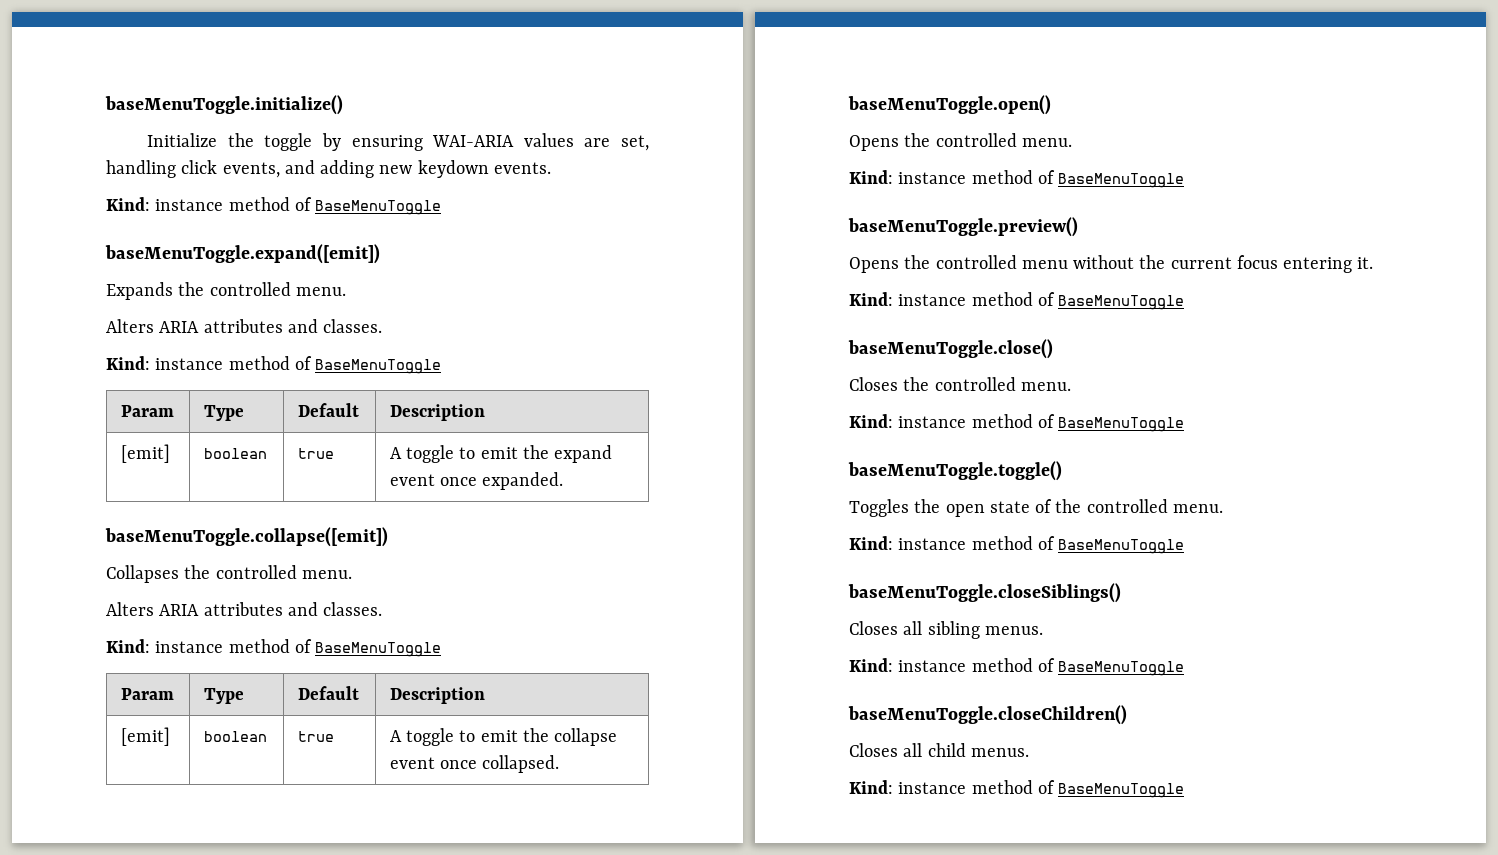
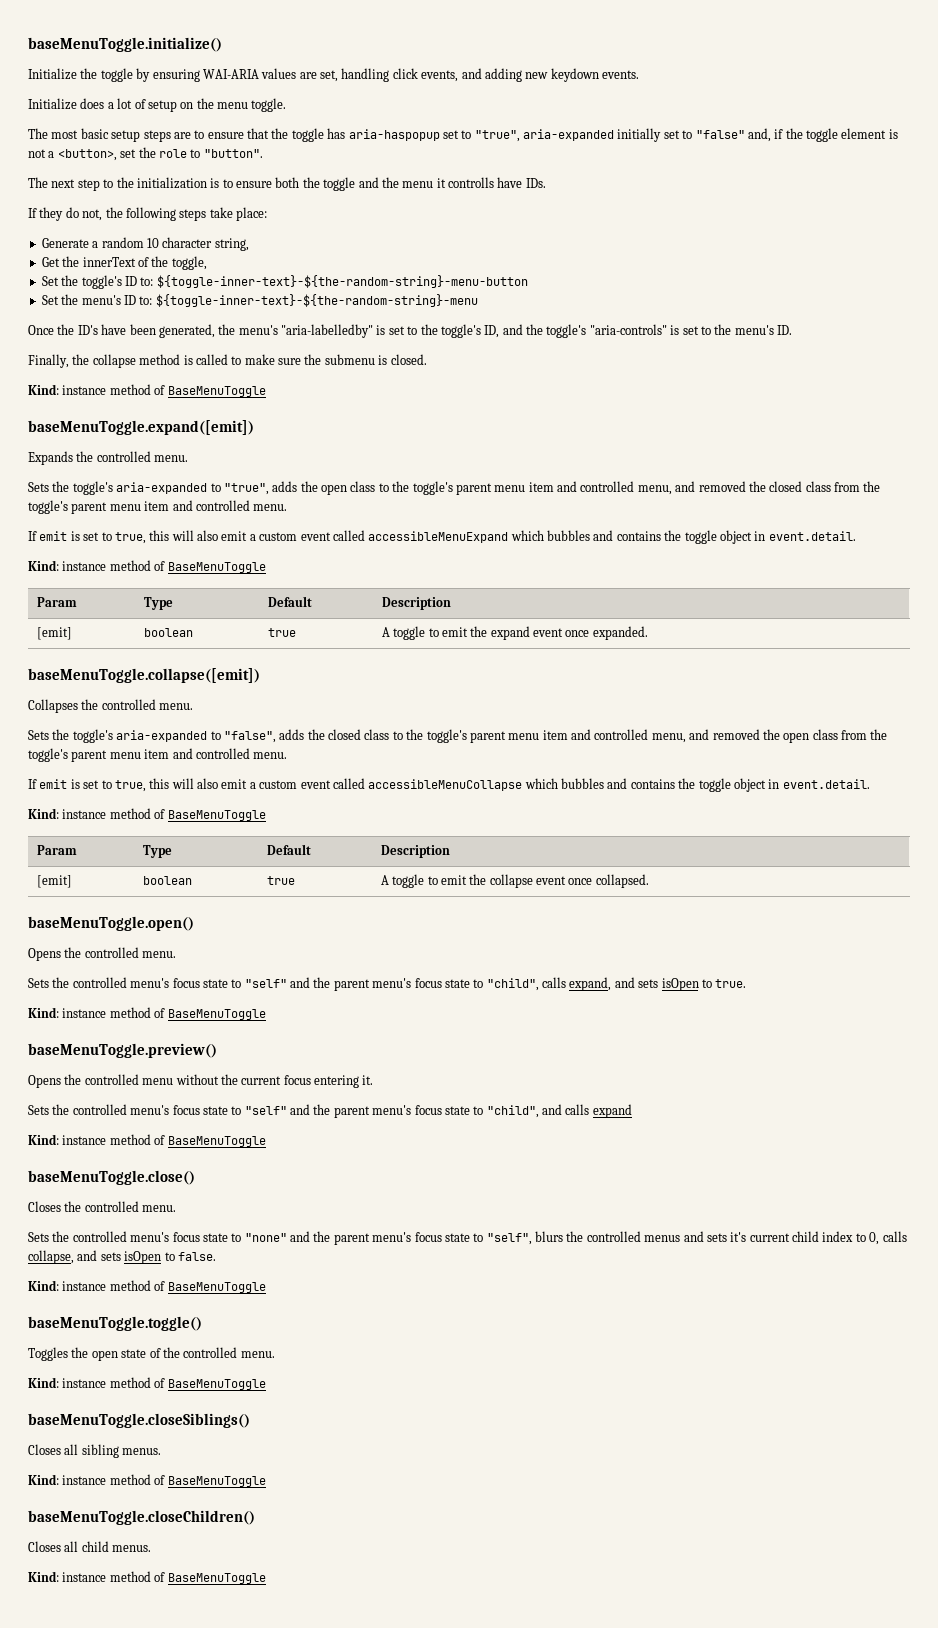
(551, 168) none -> [28,98,287,112] [28,128,898,142] [28,147,263,161] [28,177,546,191] [28,207,267,221] [41,237,249,251] [41,256,207,270] [41,275,528,289] [41,294,478,307] [28,324,792,338] [28,354,427,368] // Initialize does a lot of setup on the menu toggle. // The most basic setup steps are to ensure that the toggle has aria-haspopup set to "true", aria-expanded initially set to "false" and, if the toggle element is not a <button>, set the role to "button". // The next step to the initialization is to ensure both the toggle and the menu it controlls have IDs. // If they do not, the following steps take place: // Generate a random 10 character string, // Get the innerText of the toggle, // Set the toggle's ID to: ${toggle-inner-text}-${the-random-string}-menu-button // Set the menu's ID to: ${toggle-inner-text}-${the-random-string}-menu // Once the ID's have been generated, the menu's "aria-labelledby" is set to the toggle's ID, and the toggle's "aria-controls" is set to the menu's ID. // Finally, the collapse method is called to make sure the submenu is closed.
[106,319,383,333] Alters ARIA attributes and classes. -> [28,481,881,495] [28,500,288,514] [28,530,856,544] Sets the toggle's aria-expanded to "true", adds the open class to the toggle's parent menu item and controlled menu, and removed the closed class from the toggle's parent menu item and controlled menu. // If emit is set to true, this will also emit a custom event called accessibleMenuExpand which bubbles and contains the toggle object in event.detail.
[106,602,383,616] Alters ARIA attributes and classes. -> [28,729,888,743] [28,748,288,762] [28,778,870,792] Sets the toggle's aria-expanded to "false", adds the closed class to the toggle's parent menu item and controlled menu, and removed the open class from the toggle's parent menu item and controlled menu. // If emit is set to true, this will also emit a custom event called accessibleMenuCollapse which bubbles and contains the toggle object in event.detail.
(1072, 142) none -> [28,977,747,991] // Sets the controlled menu's focus state to "self" and the parent menu's focus state to "child", calls expand, and sets isOpen to true.
(1374, 263) none -> [28,1104,632,1118] // Sets the controlled menu's focus state to "self" and the parent menu's focus state to "child", and calls expand
(1071, 386) none -> [28,1231,907,1245] [28,1250,216,1264] // Sets the controlled menu's focus state to "none" and the parent menu's focus state to "self", blurs the controlled menus and sets it's current child index to 0, calls collapse, and sets isOpen to false.

